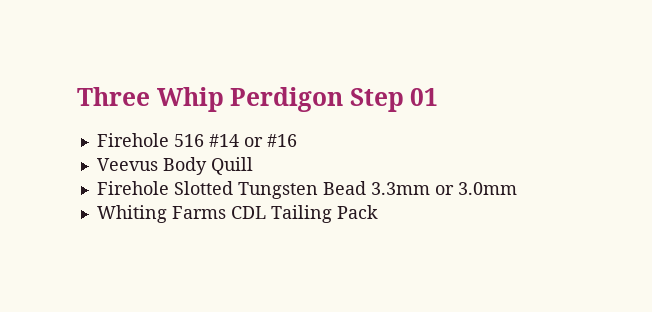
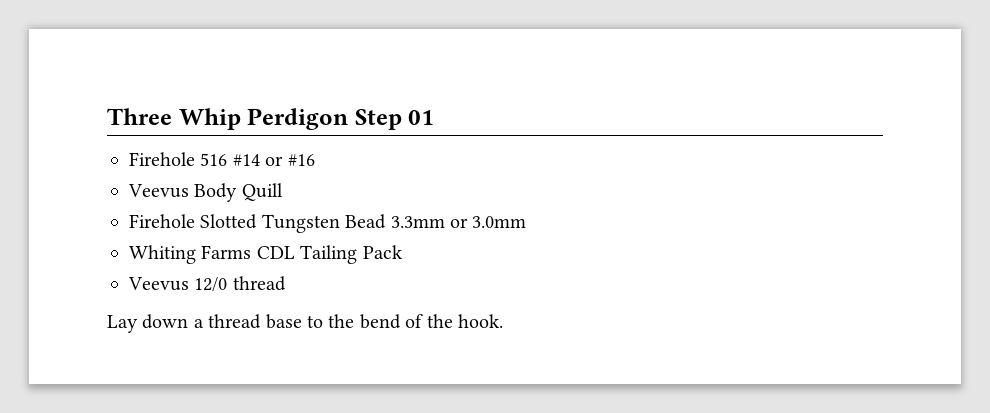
(378, 212) none -> [128,276,286,292] [107,314,503,333] // Veevus 12/0 thread // Lay down a thread base to the bend of the hook.

